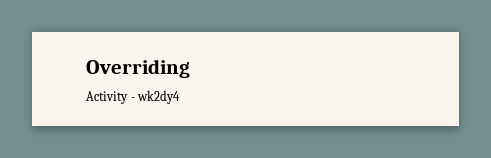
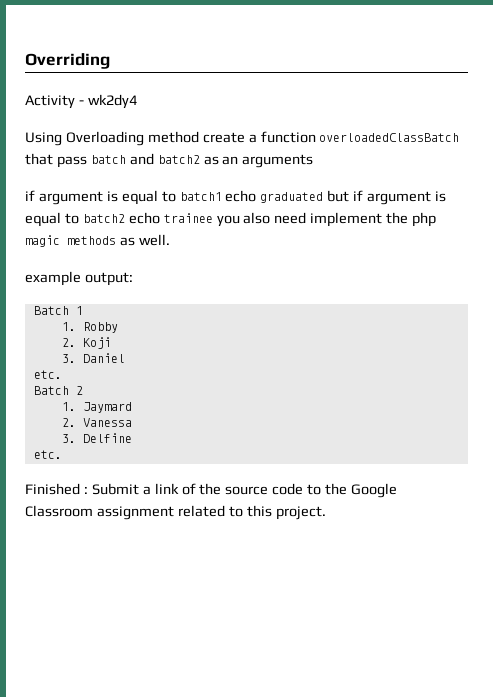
(181, 97) none -> [25,131,460,146] [25,153,314,168] [25,190,447,205] [25,212,437,227] [25,234,170,247] [25,271,133,286] [33,306,83,315] [61,322,118,333] [61,337,111,349] [61,353,125,363] [33,370,62,379] [33,386,83,395] [61,402,132,413] [61,418,132,427] [61,433,132,443] [33,450,62,459] [25,483,398,498] [25,505,326,520] // Using Overloading method create a function overloadedClassBatch that pass batch and batch2 as an arguments // if argument is equal to batch1 echo graduated but if argument is equal to batch2 echo trainee you also need implement the php magic methods as well. // example output: // Batch 1 // 1. Robby // 2. Koji // 3. Daniel // etc. // Batch 2 // 1. Jaymard // 2. Vanessa // 3. Delfine // etc. // Finished : Submit a link of the source code to the Google Classroom assignment related to this project.

